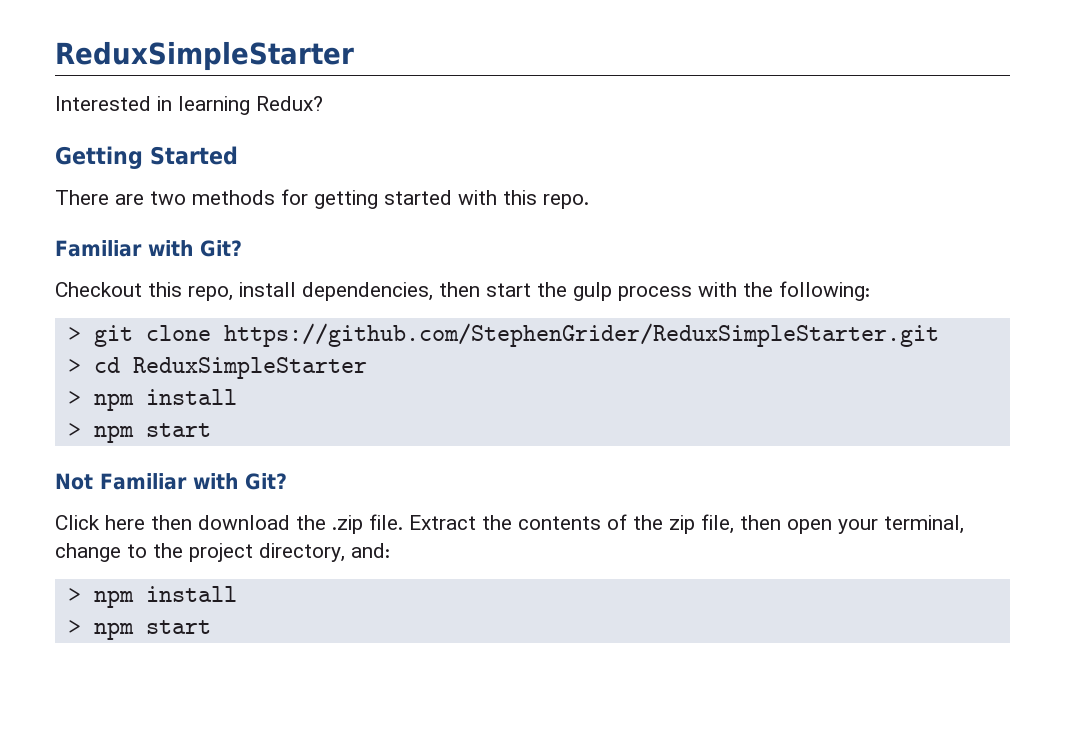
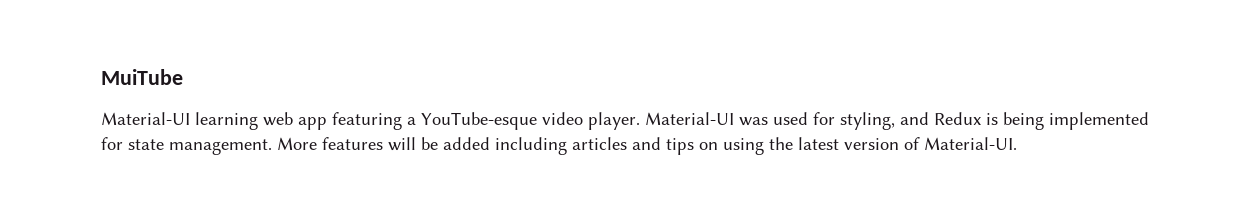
[55,41,354,71] [55,96,323,115] [55,146,238,169] [55,189,589,209] [55,240,242,257] [55,281,870,301] [67,323,939,347] [67,357,367,379] [67,389,237,411] [67,423,211,443] [55,473,287,490] [55,514,964,534] [55,543,390,562] [67,586,237,608] [67,620,211,640] ReduxSimpleStarter // Interested in learning Redux? // Getting Started // There are two methods for getting started with this repo. // Familiar with Git? // Checkout this repo, install dependencies, then start the gulp process with the following: // > git clone https://github.com/StephenGrider/ReduxSimpleStarter.git // > cd ReduxSimpleStarter // > npm install // > npm start // Not Familiar with Git? // Click here then download the .zip file. Extract the contents of the zip file, then open your terminal, change to the project directory, and: // > npm install // > npm start -> [101,69,183,85] [101,112,1149,130] [101,137,1017,155] MuiTube // Material-UI learning web app featuring a YouTube-esque video player. Material-UI was used for styling, and Redux is being implemented for state management. More features will be added including articles and tips on using the latest version of Material-UI.

